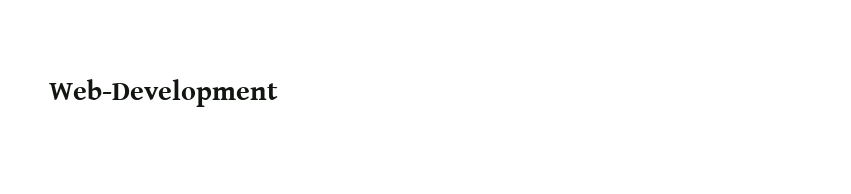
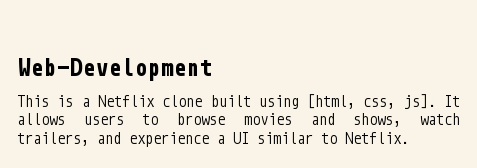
(278, 93) none -> [17,94,461,109] [17,113,461,127] [17,132,409,147] // This is a Netflix clone built using [html, css, js]. It allows users to browse movies and shows, watch trailers, and experience a UI similar to Netflix.

